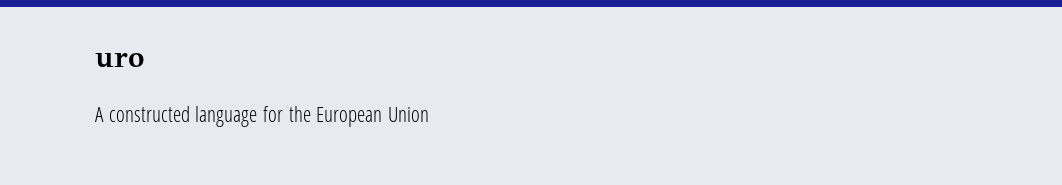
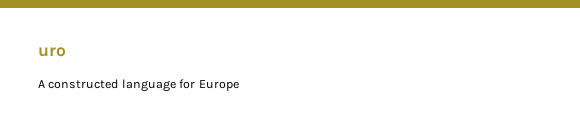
[288,106,430,127] the European Union -> [198,80,239,91] Europe

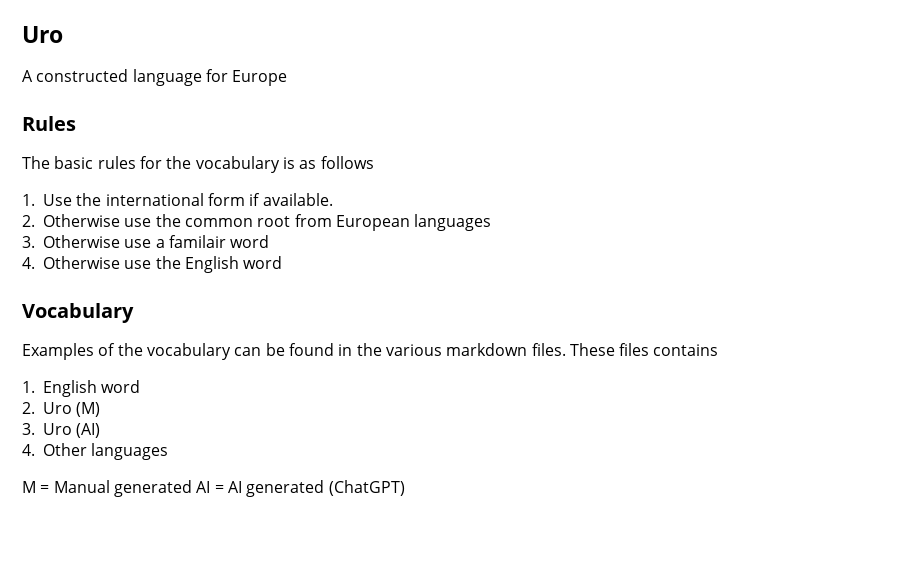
[38,47,66,57] uro -> [22,26,63,43] Uro
(239, 85) none -> [22,116,76,131] [22,156,374,173] [22,193,333,206] [22,214,492,231] [22,235,270,248] [22,256,283,273] [22,303,134,323] [22,343,719,360] [22,380,141,397] [22,402,101,417] [22,423,101,438] [22,443,169,460] [22,480,405,497] // Rules // The basic rules for the vocabulary is as follows // 1. Use the international form if available. // 2. Otherwise use the common root from European languages // 3. Otherwise use a familair word // 4. Otherwise use the English word // Vocabulary // Examples of the vocabulary can be found in the various markdown files. These files contains // 1. English word // 2. Uro (M) // 3. Uro (AI) // 4. Other languages // M = Manual generated AI = AI generated (ChatGPT)

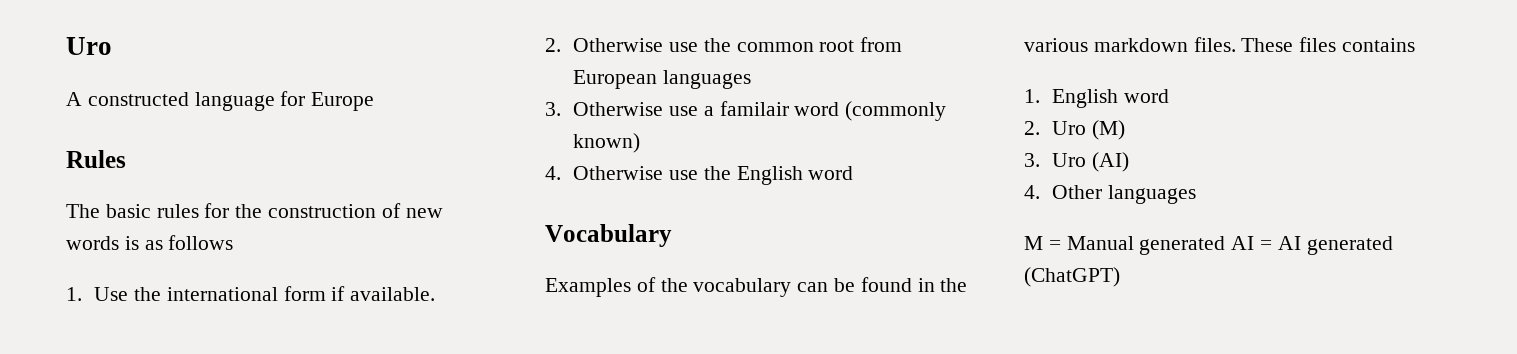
[195,156,280,173] vocabulary -> [268,203,443,218] [66,236,119,250] construction of new words
(270, 241) none -> [845,101,947,121] [573,133,641,153] (commonly known)

